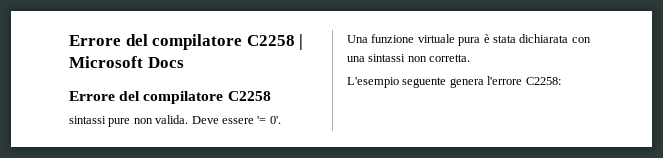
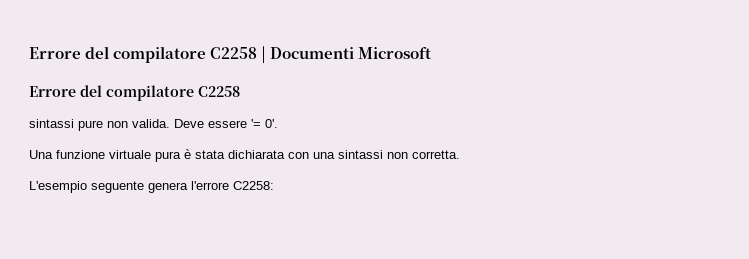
(304, 42) none -> [270,47,355,59] Documenti
[147,57,184,68] Docs -> (432, 53) none

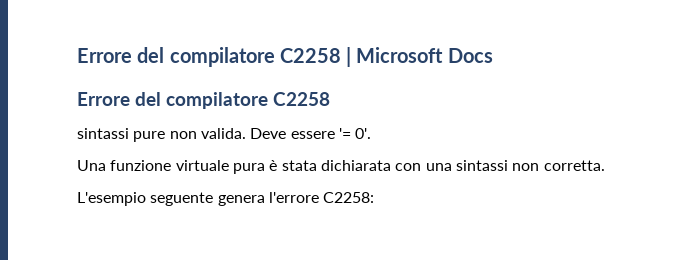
[270,47,355,59] Documenti -> (352, 57) none
(432, 53) none -> [447,48,493,63] Docs

